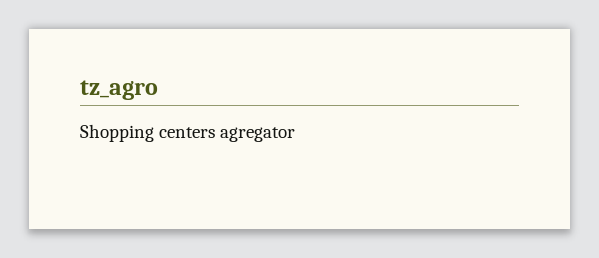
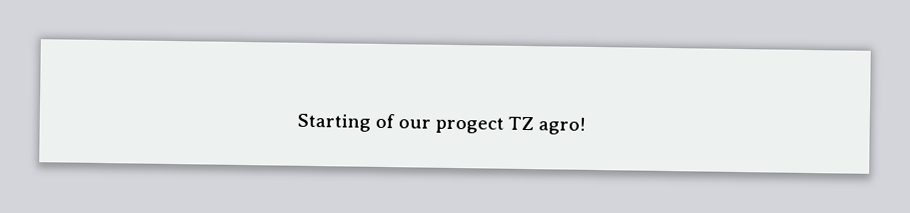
[80,80,158,100] [80,124,296,142] tz_agro // Shopping centers agregator -> [296,113,587,135] Starting of our progect TZ agro!

